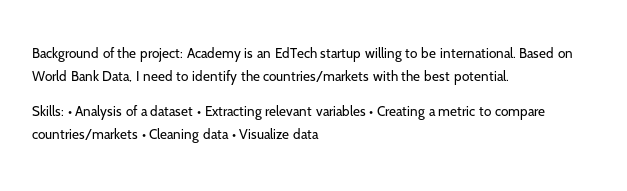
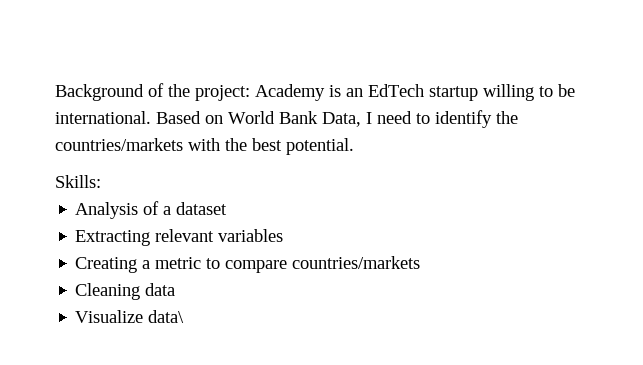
[67,111,72,116] • -> (101, 181) //
[196,111,201,116] • -> (228, 208) //
[369,111,374,116] • -> (284, 235) //
[141,134,146,139] • -> (421, 262) //
[231,128,319,139] • Visualize data -> [75,310,185,323] // Visualize data\

